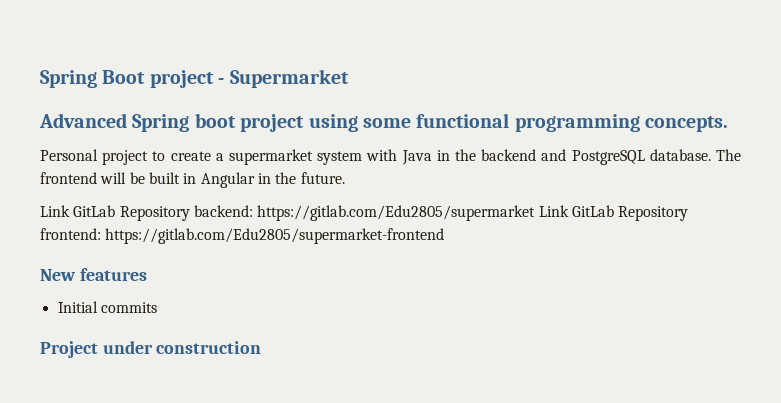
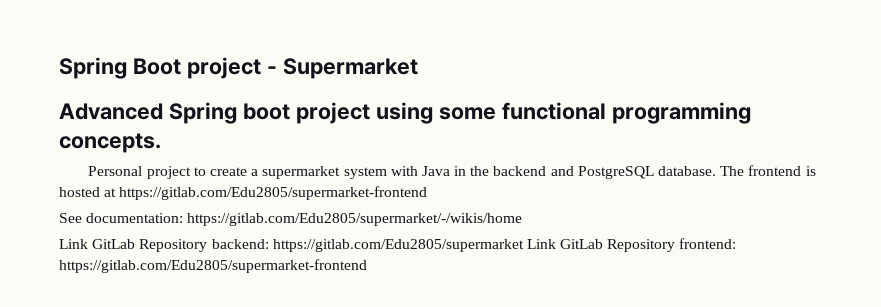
[100,172,345,188] will be built in Angular in the future. -> [805,166,816,176] [59,186,428,200] [59,213,523,226] is hosted at https://gitlab.com/Edu2805/supermarket-frontend // See documentation: https://gitlab.com/Edu2805/supermarket/-/wikis/home
[40,268,147,281] [57,301,157,313] [40,341,262,358] // New features // Initial commits // Project under construction -> (367, 266) none

